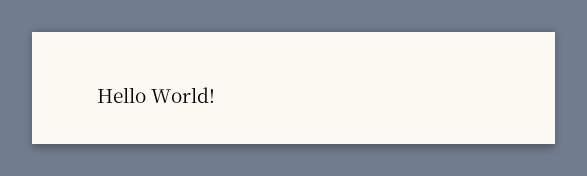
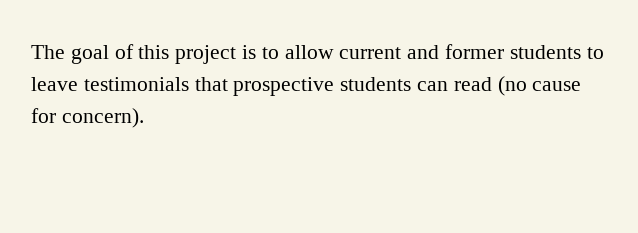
[97,87,216,103] Hello World! -> [31,44,604,64] [31,76,582,96] [31,108,144,128] The goal of this project is to allow current and former students to leave testimonials that prospective students can read (no cause for concern).

